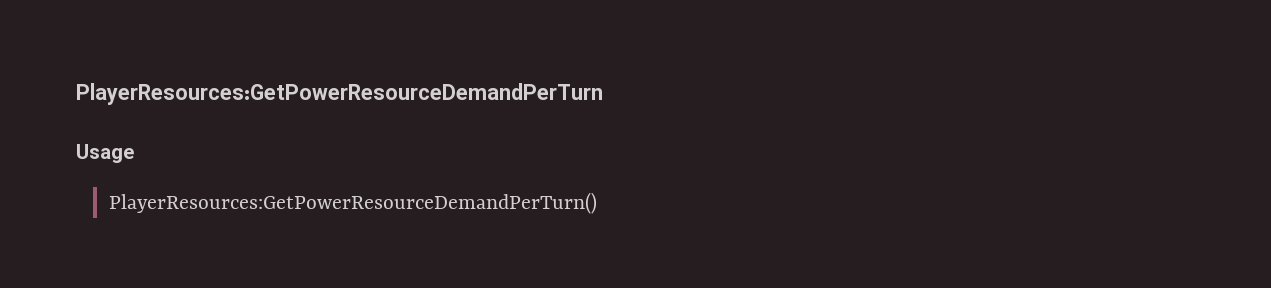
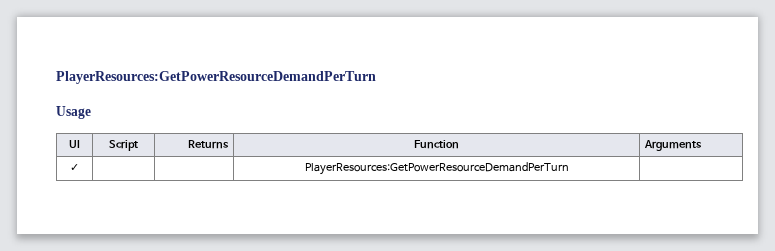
[109,192,598,214] // PlayerResources:GetPowerResourceDemandPerTurn() -> [69,140,80,148] [109,140,138,151] [187,140,229,149] [414,140,459,149] [644,140,703,151] [70,164,79,171] [304,162,569,175] // UI | Script | Returns | Function | Arguments // ✓ | | | PlayerResources:GetPowerResourceDemandPerTurn |

